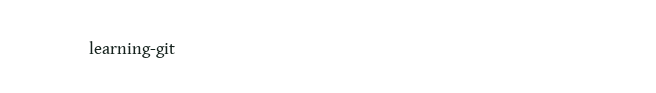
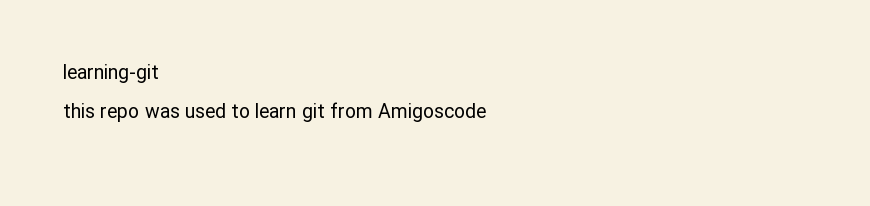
(175, 49) none -> [63,102,487,122] // this repo was used to learn git from Amigoscode

